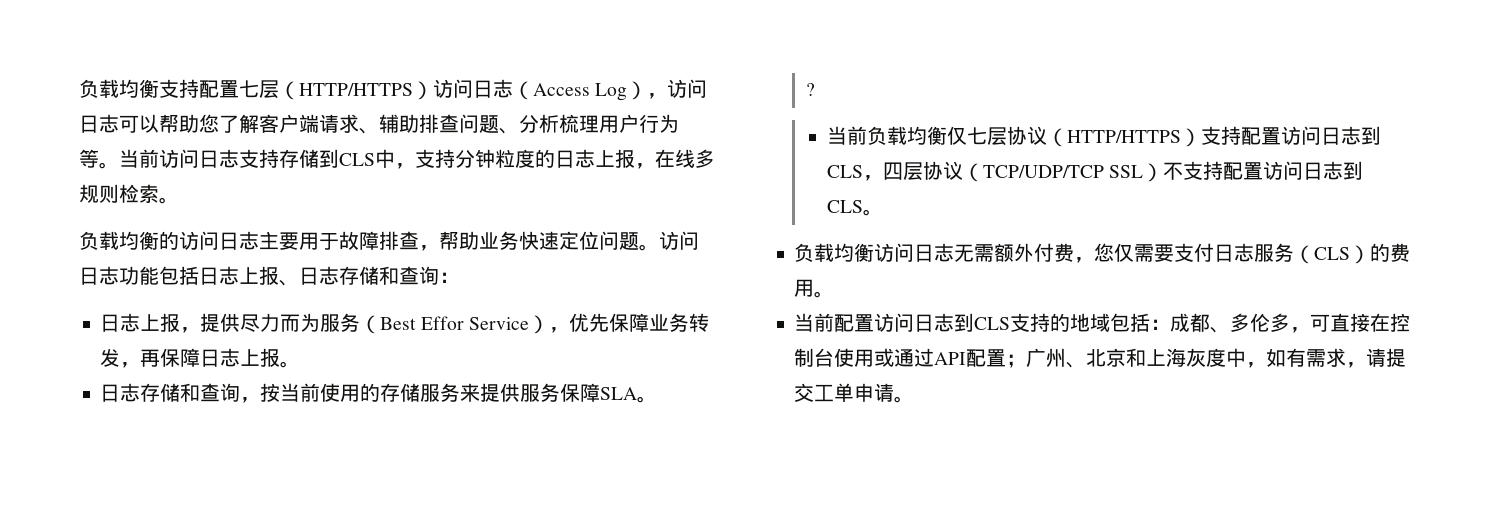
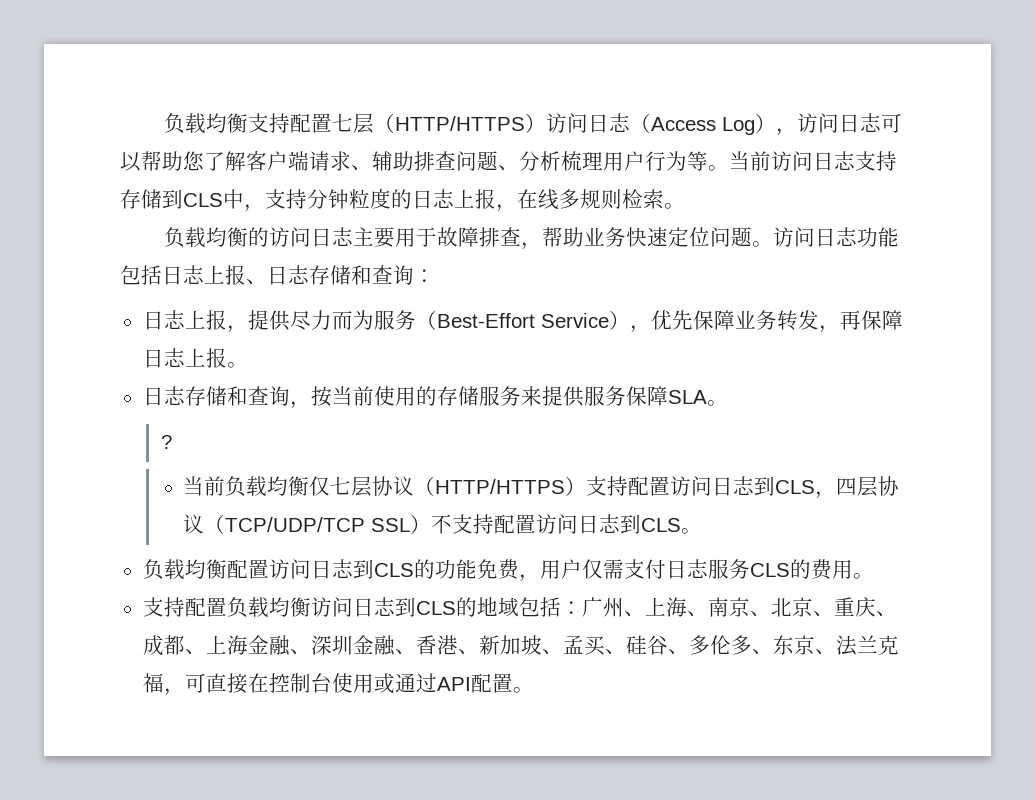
[380,316,464,330] Best Effor -> [436,313,535,328] Best-Effort
[874,243,1411,264] [794,279,835,298] [794,313,1291,333] 访问日志无需额外付费，您仅需要支付日志服务（CLS）的费用。 // 当前配置访问日志到CLS支持的地域包括：成都、多伦多 -> [226,559,874,582] [142,597,897,618] [142,635,899,656] [142,673,164,693] 配置访问日志到CLS的功能免费，用户仅需支付日志服务CLS的费用。 // 支持配置负载均衡访问日志到CLS的地域包括：广州、上海、南京、北京、重庆、成都、上海金融、深圳金融、香港、新加坡、孟买、硅谷、多伦多、东京、法兰克福
[1006,348,1407,368] [794,383,895,402] ；广州、北京和上海灰度中，如有需求，请提交工单申请 -> (513, 683) none

